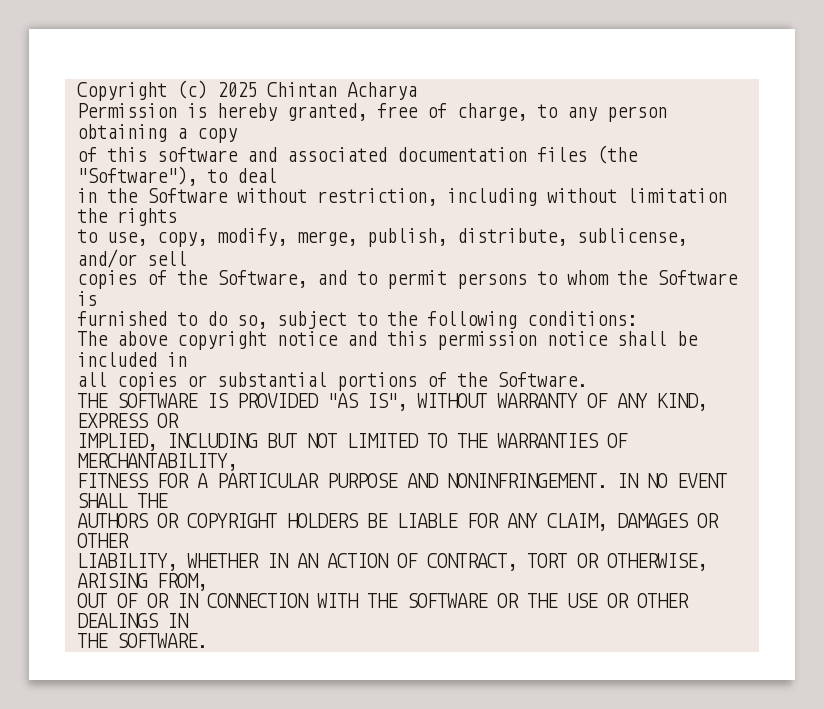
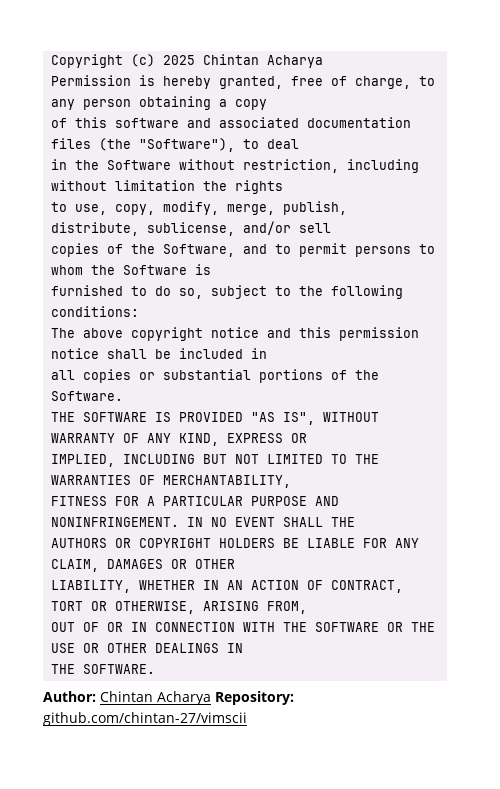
(207, 640) none -> [43,691,294,705] [43,712,247,726] // Author: Chintan Acharya Repository: github.com/chintan-27/vimscii

